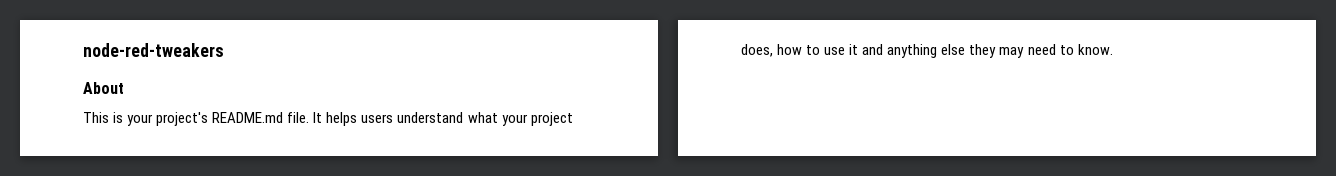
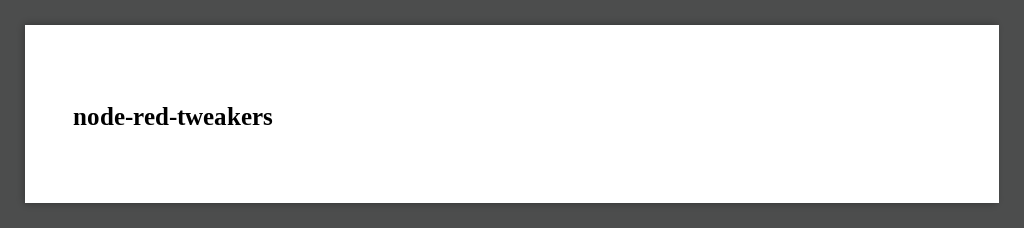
[83,82,124,94] [83,112,573,126] [741,44,1113,58] // About // This is your project's README.md file. It helps users understand what your project does, how to use it and anything else they may need to know. -> (273, 116) none

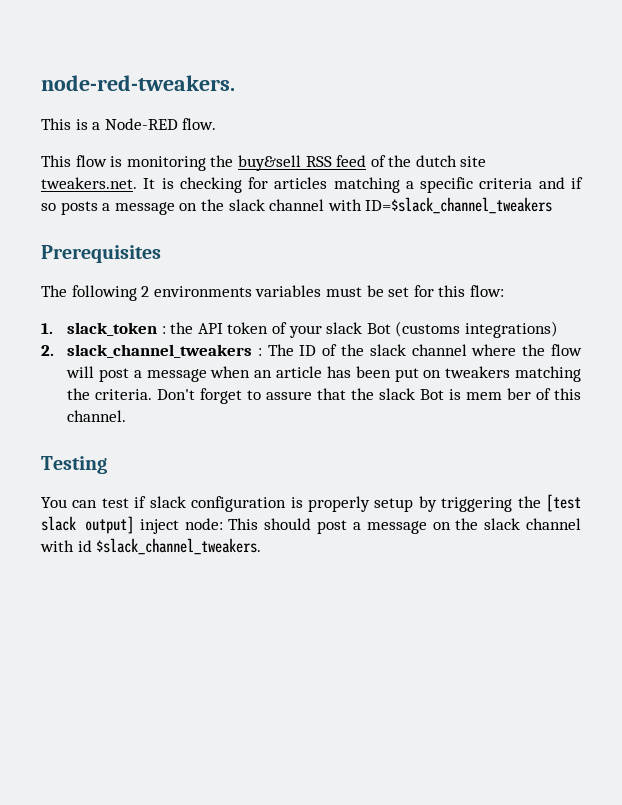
[73,107,273,125] node-red-tweakers -> [41,75,235,91] [41,118,217,130] [41,155,487,171] [41,177,583,193] [41,197,553,215] [41,245,161,263] [41,285,504,301] [41,321,558,338] [41,344,583,358] [66,366,582,382] [67,388,581,404] [67,410,127,422] [41,456,107,474] [41,494,581,512] [41,516,582,534] [40,538,262,555] node-red-tweakers. // This is a Node-RED flow. // This flow is monitoring the buy&sell RSS feed of the dutch site tweakers.net. It is checking for articles matching a specific criteria and if so posts a message on the slack channel with ID=$slack_channel_tweakers // Prerequisites // The following 2 environments variables must be set for this flow: // 1. slack_token : the API token of your slack Bot (customs integrations) // 2. slack_channel_tweakers : The ID of the slack channel where the flow will post a message when an article has been put on tweakers matching the criteria. Don't forget to assure that the slack Bot is mem ber of this channel. // Testing // You can test if slack configuration is properly setup by triggering the [test slack output] inject node: This should post a message on the slack channel with id $slack_channel_tweakers.

